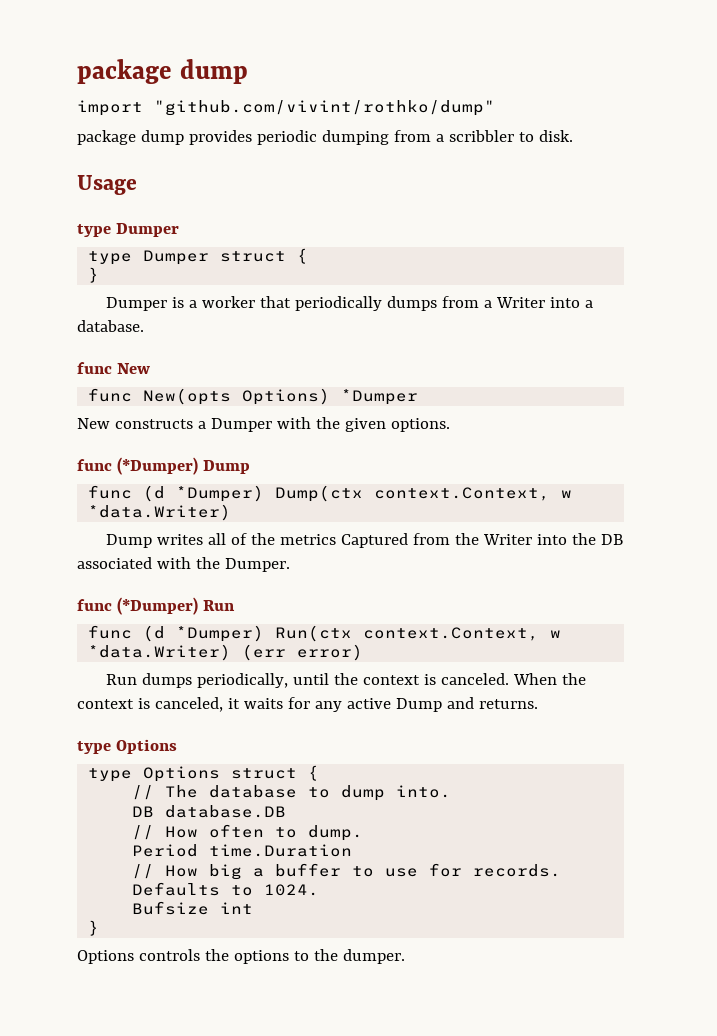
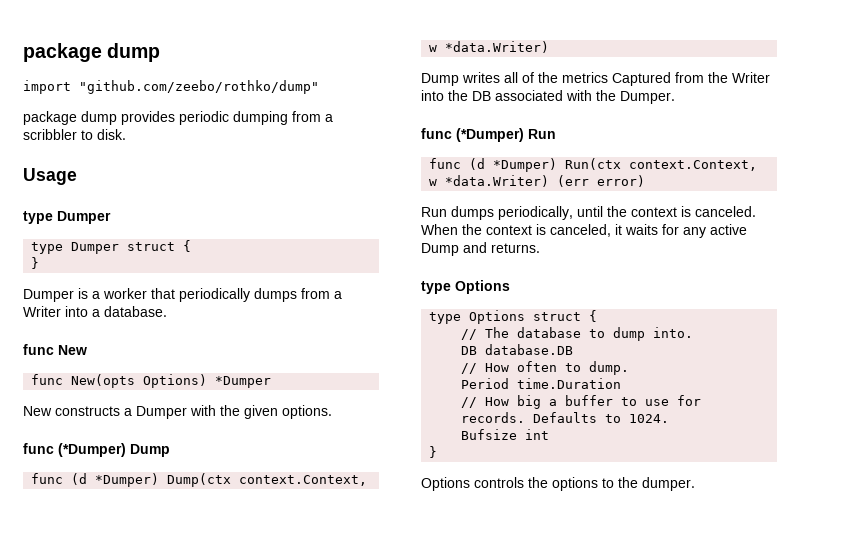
[154,100,495,116] "github.com/vivint/rothko/dump" -> [79,80,319,94] "github.com/zeebo/rothko/dump"

